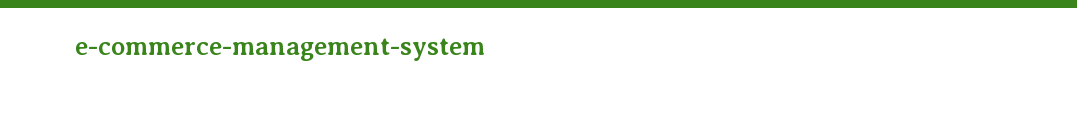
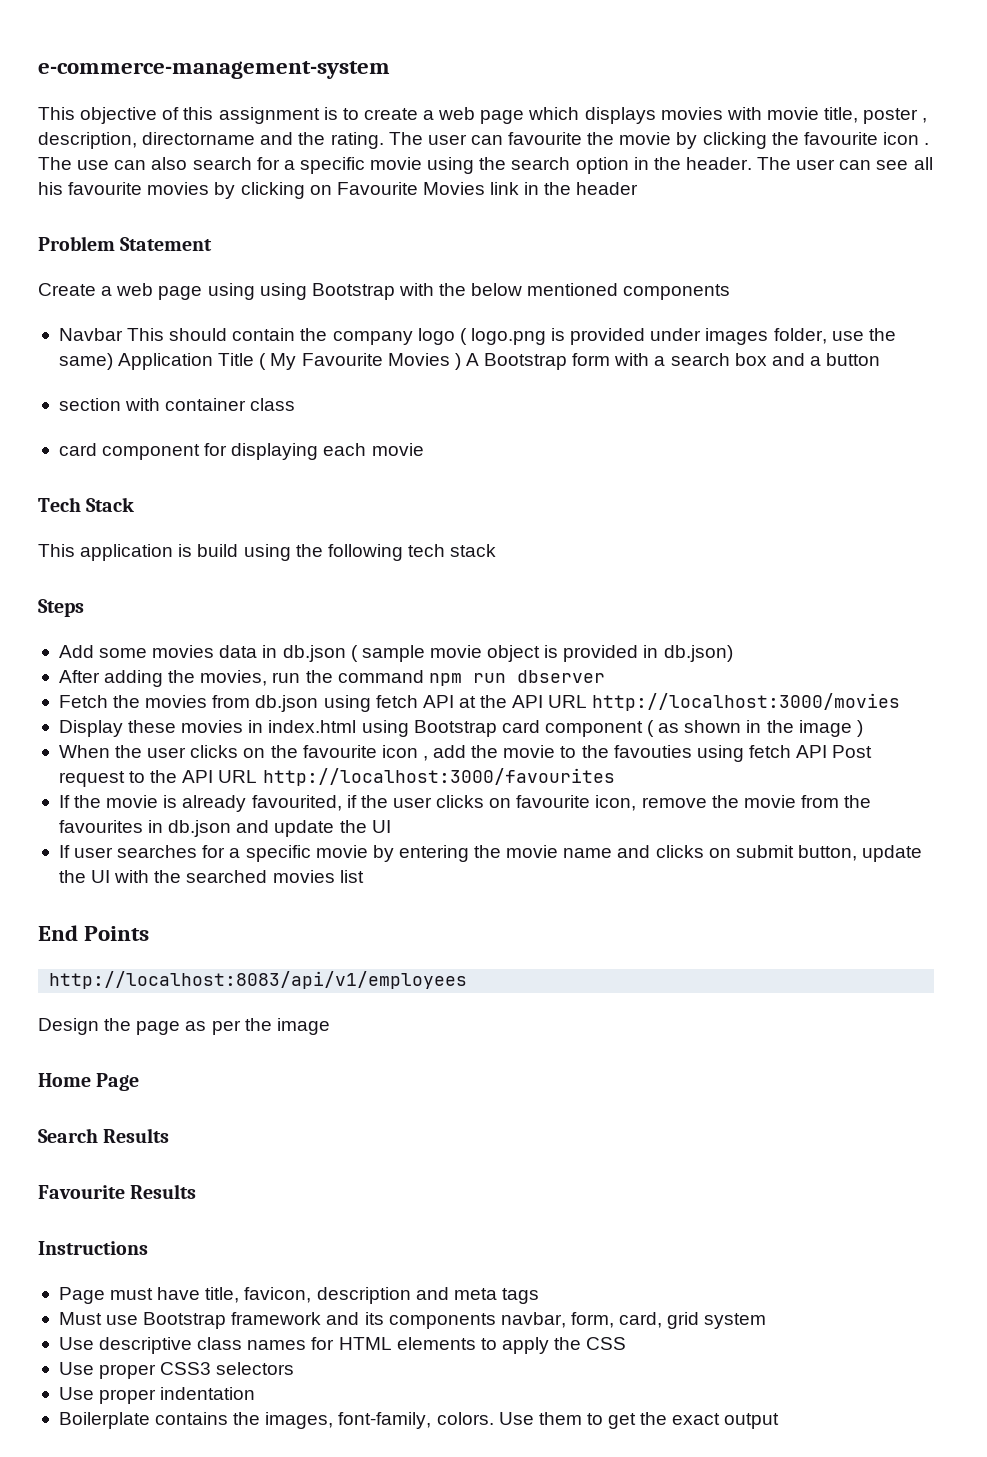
(485, 49) none -> [38,107,928,124] [38,132,930,149] [38,157,933,174] [38,182,639,199] [38,236,213,251] [38,283,731,300] [58,328,896,345] [58,353,881,370] [58,398,296,411] [58,443,424,460] [38,497,135,512] [38,544,497,561] [38,599,84,617] [58,645,733,662] [58,670,605,687] [58,693,901,712] [58,720,863,737] [58,745,873,762] [58,768,615,787] [58,795,872,812] [58,820,391,837] [58,845,923,862] [58,870,364,883] [38,925,150,941] [49,971,468,989] [38,1018,330,1035] [38,1073,140,1091] [38,1128,170,1143] [38,1184,197,1199] [38,1241,148,1255] [58,1287,539,1304] [58,1312,767,1329] [58,1337,627,1354] [58,1362,295,1379] [58,1387,256,1404] [58,1412,780,1429] // This objective of this assignment is to create a web page which displays movies with movie title, poster , description, directorname and the rating. The user can favourite the movie by clicking the favourite icon . The use can also search for a specific movie using the search option in the header. The user can see all his favourite movies by clicking on Favourite Movies link in the header // Problem Statement // Create a web page using using Bootstrap with the below mentioned components // Navbar This should contain the company logo ( logo.png is provided under images folder, use the same) Application Title ( My Favourite Movies ) A Bootstrap form with a search box and a button // section with container class // card component for displaying each movie // Tech Stack // This application is build using the following tech stack // Steps // Add some movies data in db.json ( sample movie object is provided in db.json) // After adding the movies, run the command npm run dbserver // Fetch the movies from db.json using fetch API at the API URL http://localhost:3000/movies // Display these movies in index.html using Bootstrap card component ( as shown in the image ) // When the user clicks on the favourite icon , add the movie to the favouties using fetch API Post request to the API URL http://localhost:3000/favourites // If the movie is already favourited, if the user clicks on favourite icon, remove the movie from the favourites in db.json and update the UI // If user searches for a specific movie by entering the movie name and clicks on submit button, update the UI with the searched movies list // End Points // http://localhost:8083/api/v1/employees // Design the page as per the image // Home Page // Search Results // Favourite Results // Instructions // Page must have title, favicon, description and meta tags // Must use Bootstrap framework and its components navbar, form, card, grid system // Use descriptive class names for HTML elements to apply the CSS // Use proper CSS3 selectors // Use proper indentation // Boilerplate contains the images, font-family, colors. Use them to get the exact output

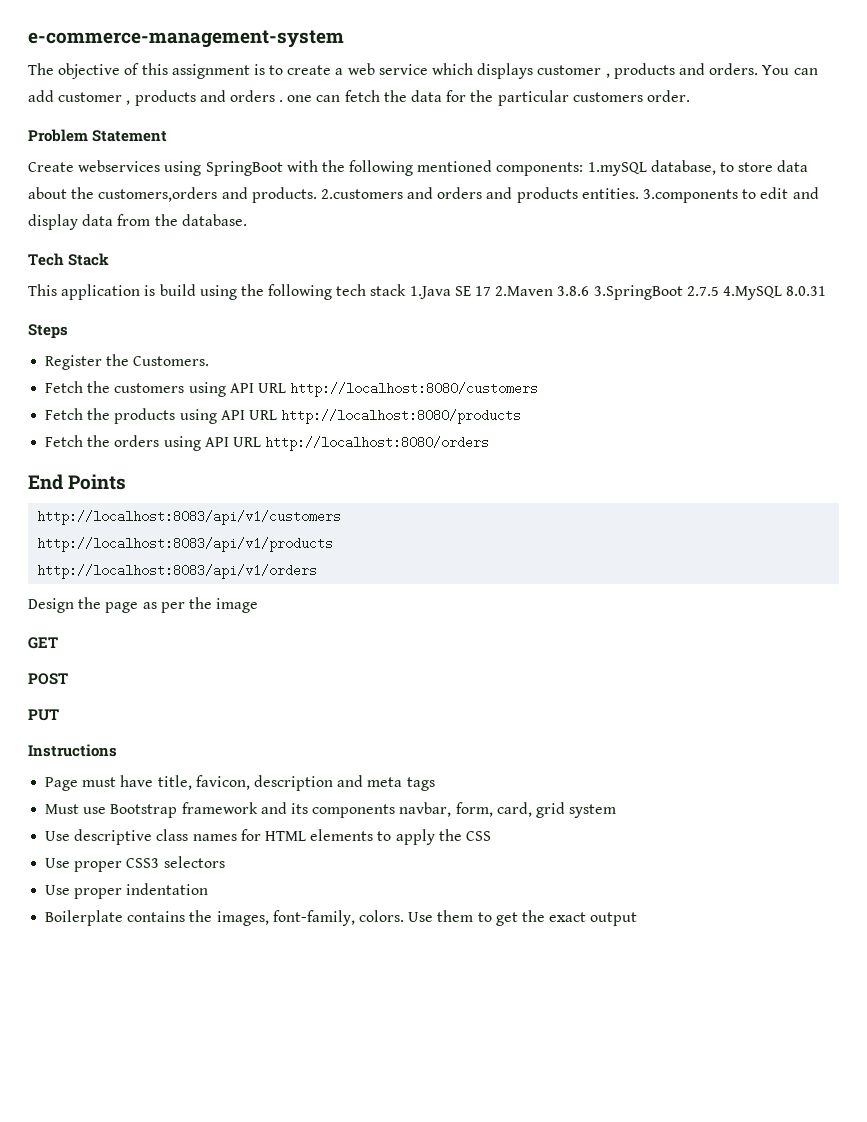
[38,107,75,120] This -> [28,63,54,75] The
[480,110,525,124] page -> [378,64,428,75] service
[660,107,928,124] [38,132,930,149] [38,157,933,174] [38,182,639,199] [38,236,213,251] [38,283,731,300] [58,328,896,345] [58,353,881,370] [58,398,296,411] [58,443,424,460] movies with movie title, poster , description, directorname and the rating. The user can favourite the movie by clicking the favourite icon . The use can also search for a specific movie using the search option in the header. The user can see all his favourite movies by clicking on Favourite Movies link in the header // Problem Statement // Create a web page using using Bootstrap with the below mentioned components // Navbar This should contain the company logo ( logo.png is provided under images folder, use the same) Application Title ( My Favourite Movies ) A Bootstrap form with a search box and a button // section with container class // card component for displaying each movie -> [537,63,818,79] [28,90,690,106] [28,129,168,142] [28,160,809,176] [28,187,819,203] [28,214,247,230] customer , products and orders. You can add customer , products and orders . one can fetch the data for the particular customers order. // Problem Statement // Create webservices using SpringBoot with the following mentioned components: 1.mySQL database, to store data about the customers,orders and products. 2.customers and orders and products entities. 3.components to edit and display data from the database.
[38,599,84,617] [58,645,733,662] [58,670,605,687] [58,693,901,712] [58,720,863,737] [58,745,873,762] [58,768,615,787] [58,795,872,812] [58,820,391,837] [58,845,923,862] [58,870,364,883] // Steps // Add some movies data in db.json ( sample movie object is provided in db.json) // After adding the movies, run the command npm run dbserver // Fetch the movies from db.json using fetch API at the API URL http://localhost:3000/movies // Display these movies in index.html using Bootstrap card component ( as shown in the image ) // When the user clicks on the favourite icon , add the movie to the favouties using fetch API Post request to the API URL http://localhost:3000/favourites // If the movie is already favourited, if the user clicks on favourite icon, remove the movie from the favourites in db.json and update the UI // If user searches for a specific movie by entering the movie name and clicks on submit button, update the UI with the searched movies list -> [409,285,827,300] [28,324,68,339] [45,354,210,370] [45,381,539,397] [45,408,522,424] [45,435,490,451] 1.Java SE 17 2.Maven 3.8.6 3.SpringBoot 2.7.5 4.MySQL 8.0.31 // Steps // Register the Customers. // Fetch the customers using API URL http://localhost:8080/customers // Fetch the products using API URL http://localhost:8080/products // Fetch the orders using API URL http://localhost:8080/orders
[49,971,468,989] http://localhost:8083/api/v1/employees -> [37,510,342,525] [37,537,334,552] [37,564,318,579] http://localhost:8083/api/v1/customers // http://localhost:8083/api/v1/products // http://localhost:8083/api/v1/orders
[38,1073,140,1091] [38,1128,170,1143] [38,1184,197,1199] Home Page // Search Results // Favourite Results -> [28,637,58,649] [28,673,68,685] [28,709,59,721] GET // POST // PUT

